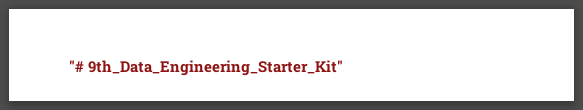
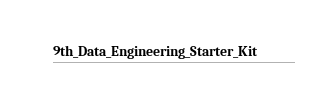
[69,60,344,76] "# 9th_Data_Engineering_Starter_Kit" -> [53,45,258,59] 9th_Data_Engineering_Starter_Kit

